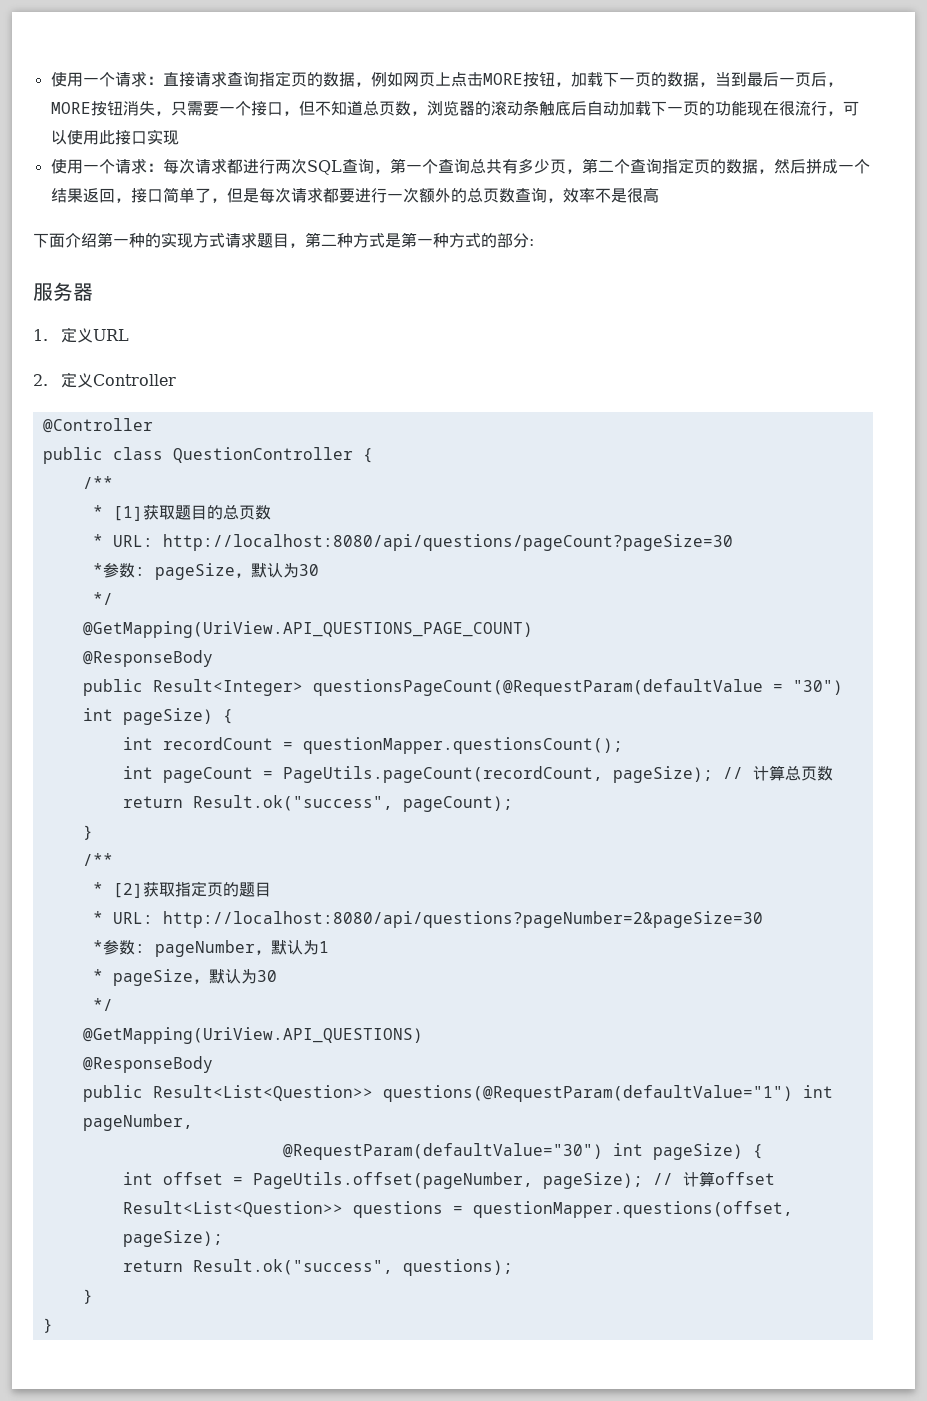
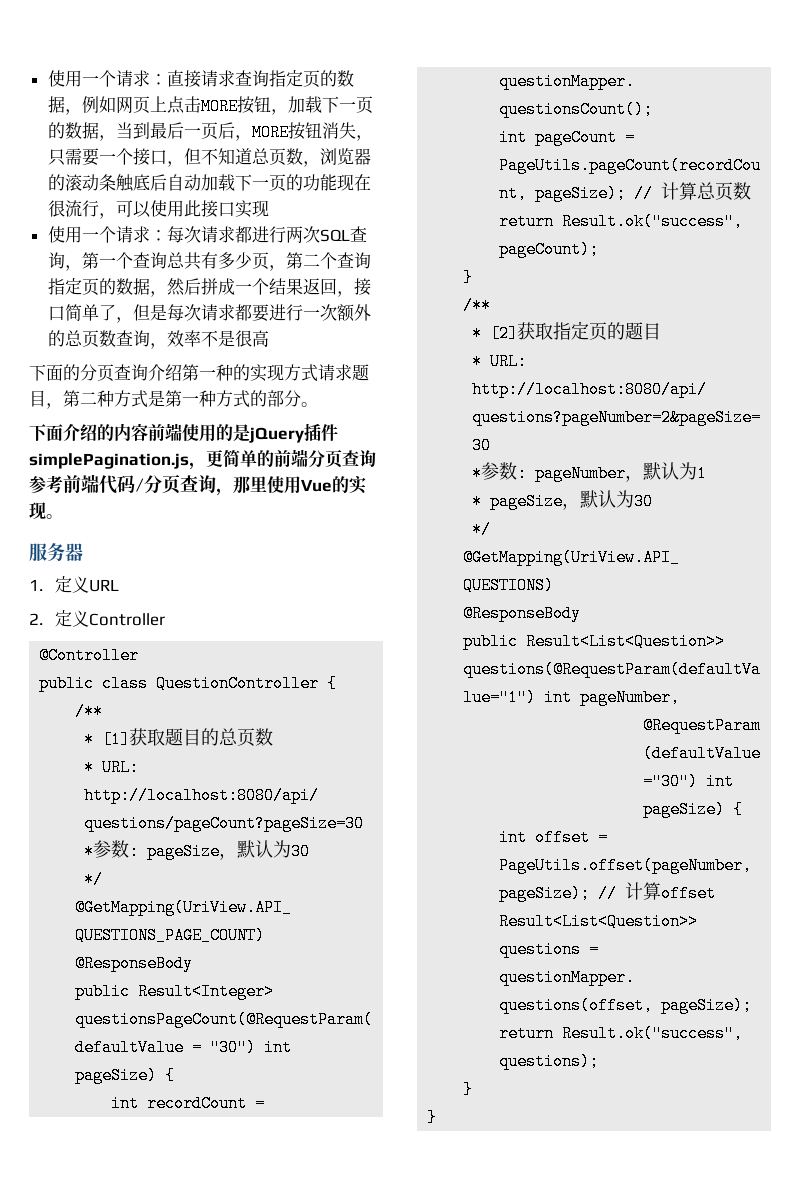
(65, 240) none -> [63,364,148,382] 的分页查询
[529,239,534,246] : -> [301,402,318,407] [29,423,338,443] [29,449,376,470] [29,474,367,496] [29,502,63,519] 。 // 下面介绍的内容前端使用的是jQuery插件simplePagination.js，更简单的前端分页查询参考前端代码/分页查询，那里使用Vue的实现。

